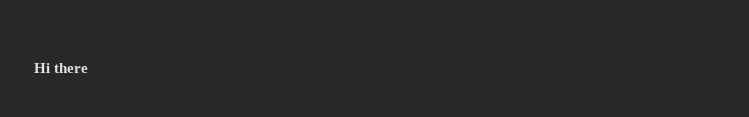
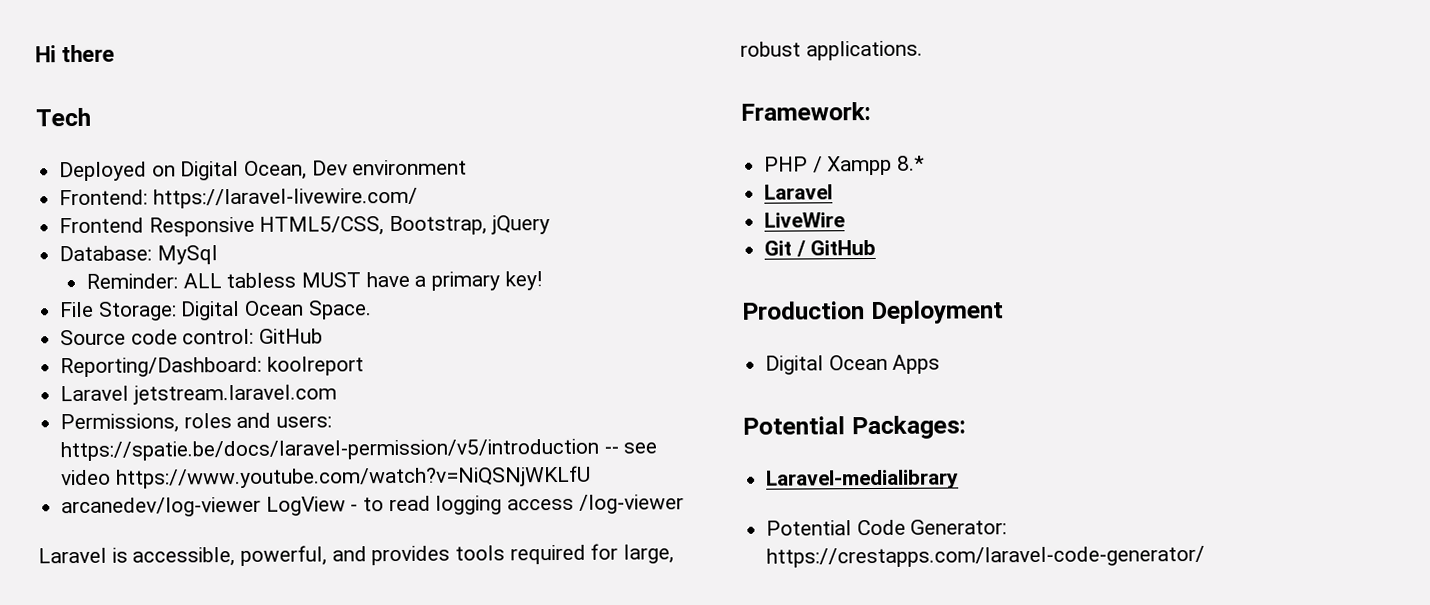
(89, 68) none -> [35,107,91,127] [59,159,468,182] [59,187,418,209] [59,215,550,237] [59,245,218,265] [85,271,542,291] [59,300,372,321] [60,328,324,346] [60,356,364,378] [60,384,337,405] [60,412,333,434] [60,438,658,462] [61,465,591,489] [61,494,684,518] [38,543,675,567] [740,40,923,61] [740,102,871,121] [764,155,926,176] [764,184,834,200] [764,212,846,228] [764,239,877,257] [741,300,1004,325] [765,354,941,375] [742,415,966,440] [766,469,960,490] [766,519,1008,536] [766,545,1206,568] // Tech // Deployed on Digital Ocean, Dev environment // Frontend: https://laravel-livewire.com/ // Frontend Responsive HTML5/CSS, Bootstrap, jQuery // Database: MySql // Reminder: ALL tabless MUST have a primary key! // File Storage: Digital Ocean Space. // Source code control: GitHub // Reporting/Dashboard: koolreport // Laravel jetstream.laravel.com // Permissions, roles and users: https://spatie.be/docs/laravel-permission/v5/introduction -- see video https://www.youtube.com/watch?v=NiQSNjWKLfU // arcanedev/log-viewer LogView - to read logging access /log-viewer // Laravel is accessible, powerful, and provides tools required for large, robust applications. // Framework: // PHP / Xampp 8.* // Laravel // LiveWire // Git / GitHub // Production Deployment // Digital Ocean Apps // Potential Packages: // Laravel-medialibrary // Potential Code Generator: https://crestapps.com/laravel-code-generator/

